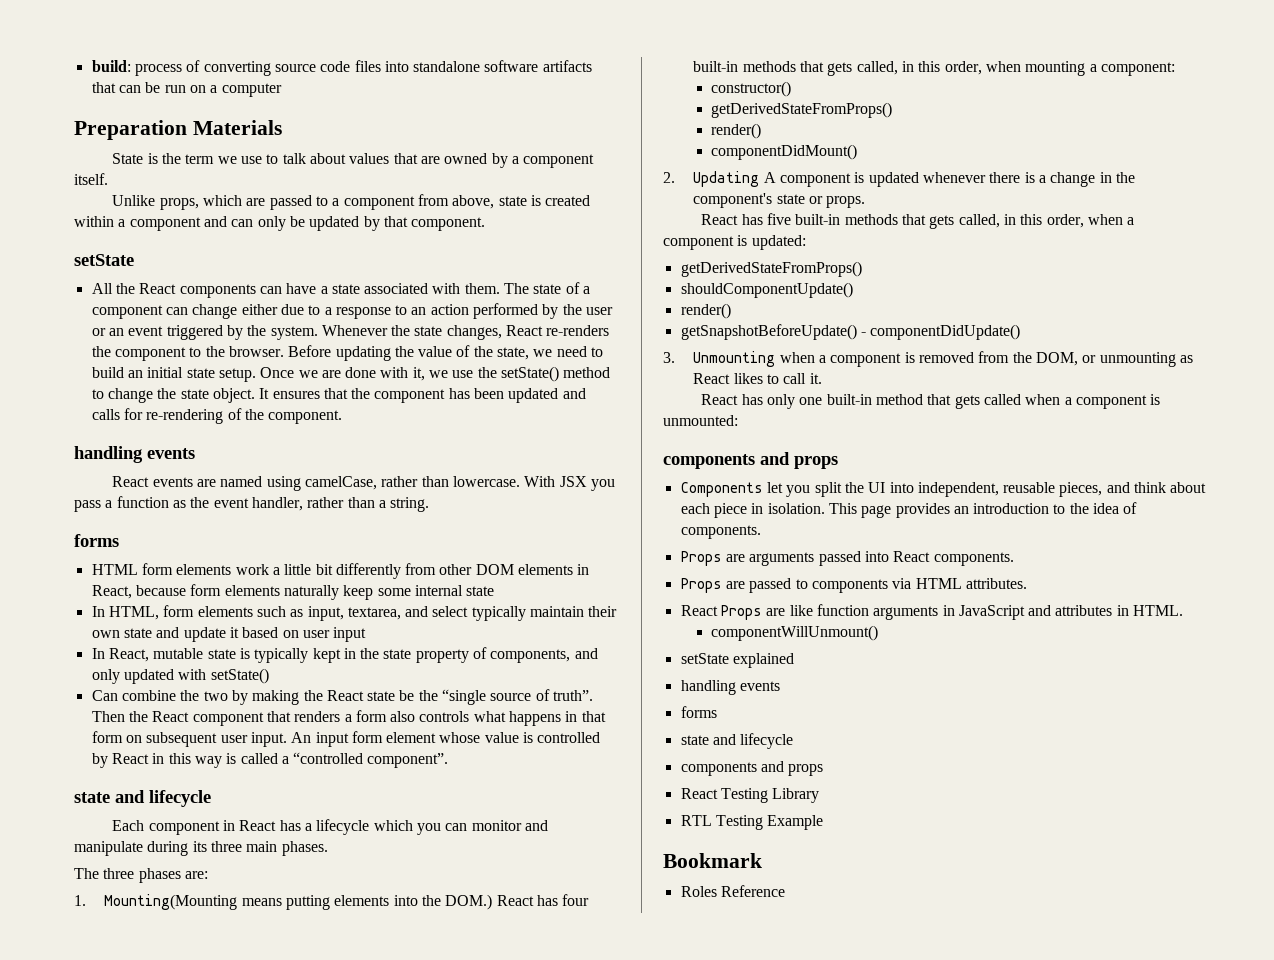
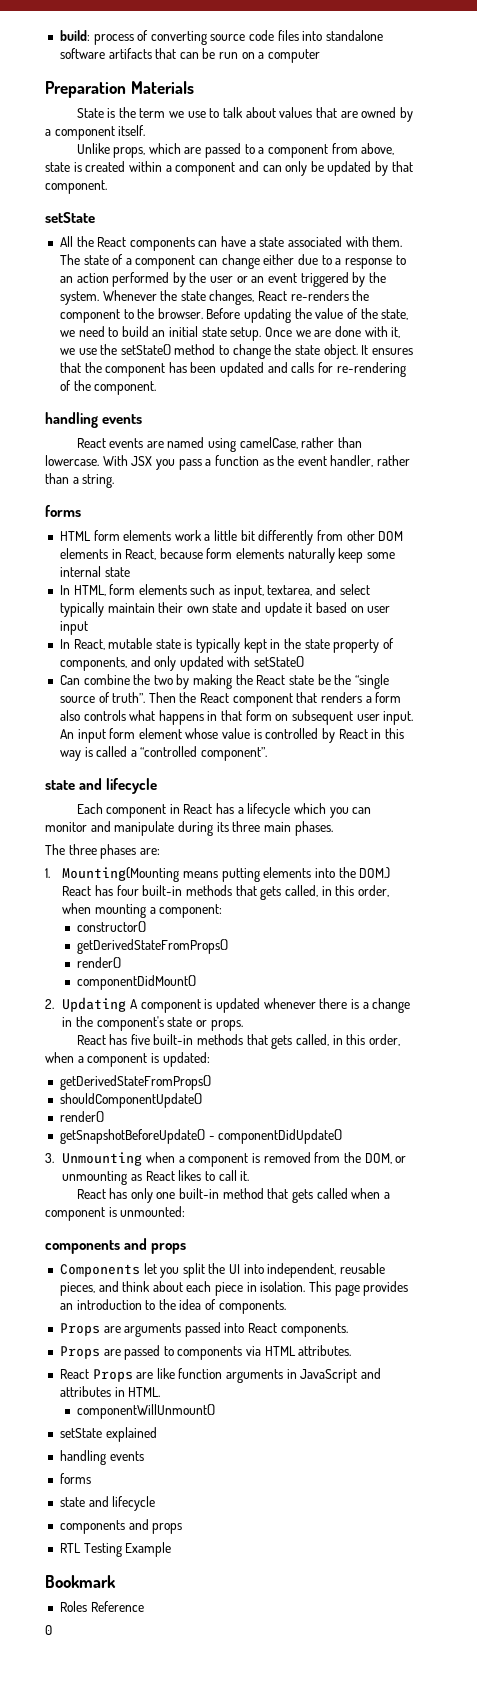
[680,788,820,803] // React Testing Library -> (183, 1528) none
(785, 891) none -> [45,1625,52,1635] // 0

